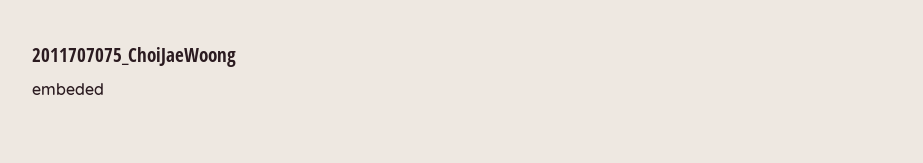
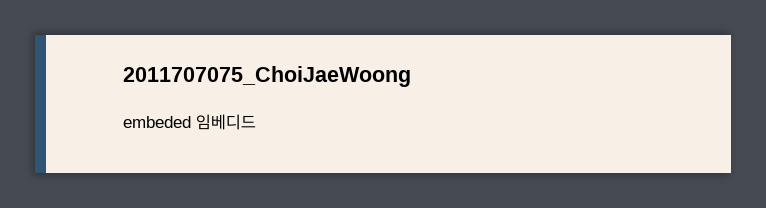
(104, 89) none -> [196,114,256,130] 임베디드

